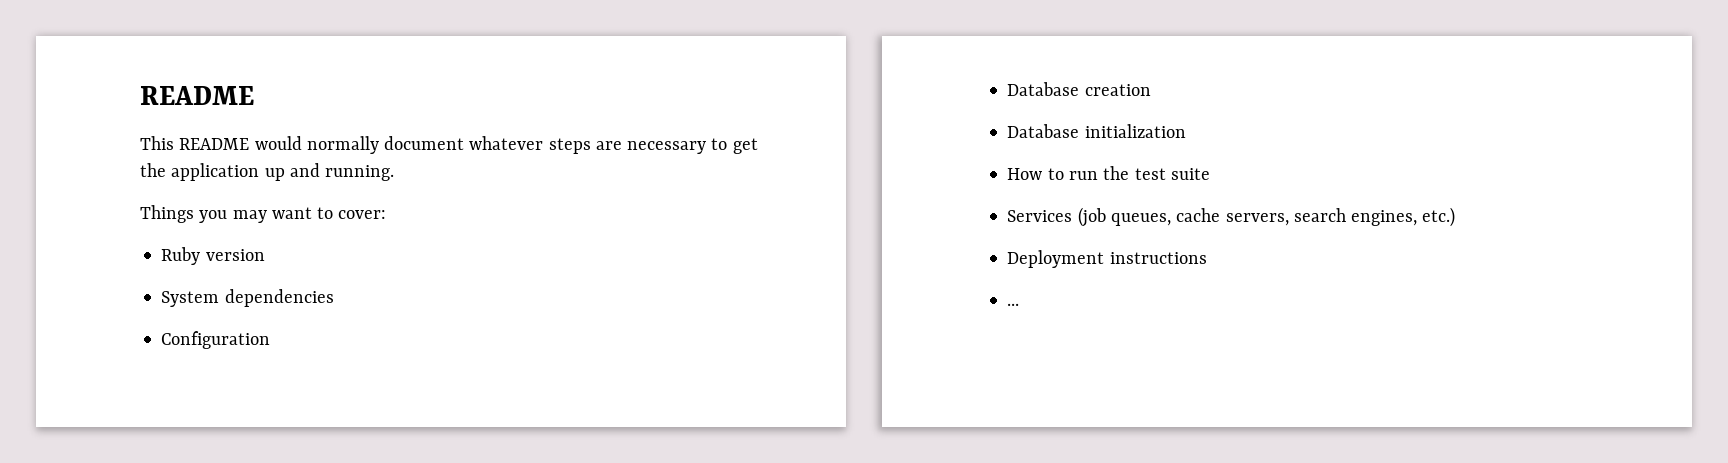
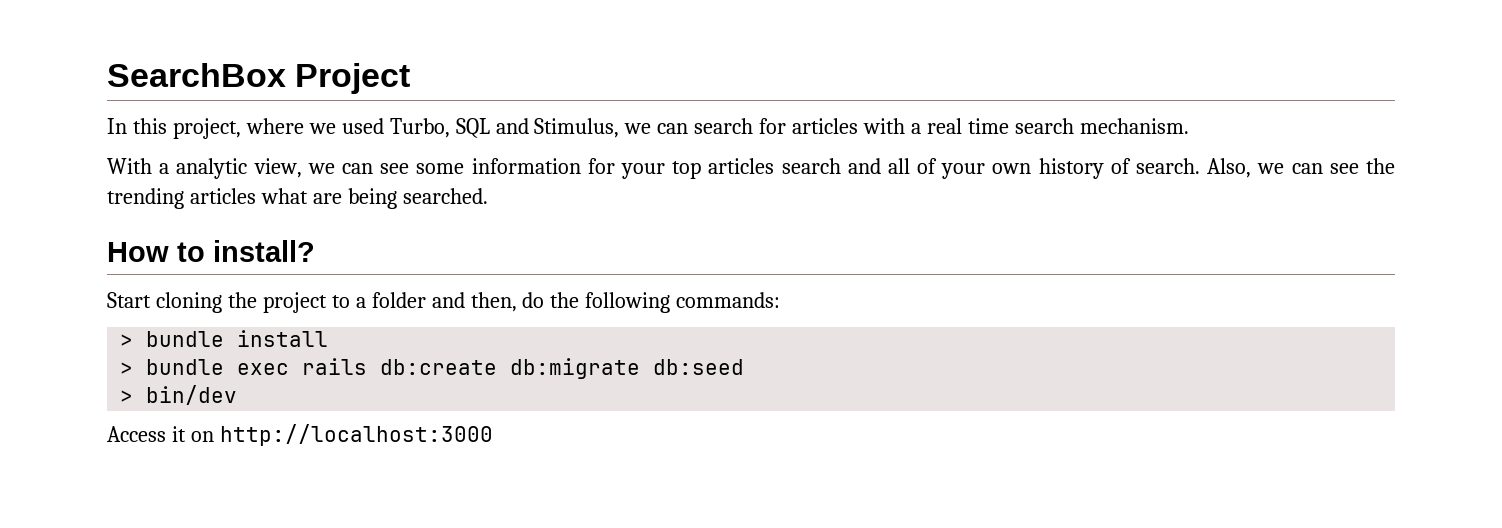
[140,86,254,105] [140,136,758,154] [140,163,395,181] [140,205,387,223] [161,247,265,265] [161,289,334,307] [161,331,271,349] [1007,82,1151,96] [1007,124,1186,138] [1007,166,1210,180] [1007,207,1456,227] [1007,250,1207,268] [1007,303,1020,306] README // This README would normally document whatever steps are necessary to get the application up and running. // Things you may want to cover: // Ruby version // System dependencies // Configuration // Database creation // Database initialization // How to run the test suite // Services (job queues, cache servers, search engines, etc.) // Deployment instructions // ... -> [107,63,411,94] [107,118,1189,139] [107,158,1395,179] [107,188,488,209] [107,240,315,262] [107,292,781,313] [120,330,329,347] [120,358,745,379] [120,385,238,405] [107,424,493,446] SearchBox Project // In this project, where we used Turbo, SQL and Stimulus, we can search for articles with a real time search mechanism. // With a analytic view, we can see some information for your top articles search and all of your own history of search. Also, we can see the trending articles what are being searched. // How to install? // Start cloning the project to a folder and then, do the following commands: // > bundle install // > bundle exec rails db:create db:migrate db:seed // > bin/dev // Access it on http://localhost:3000

